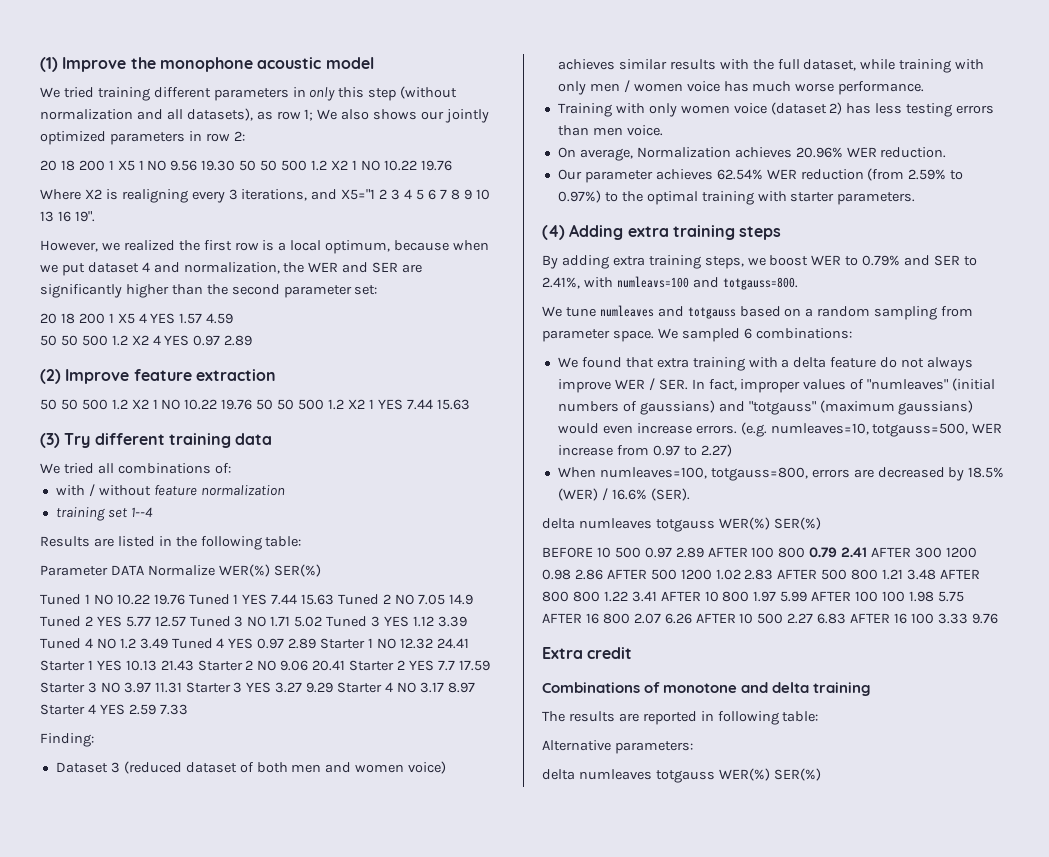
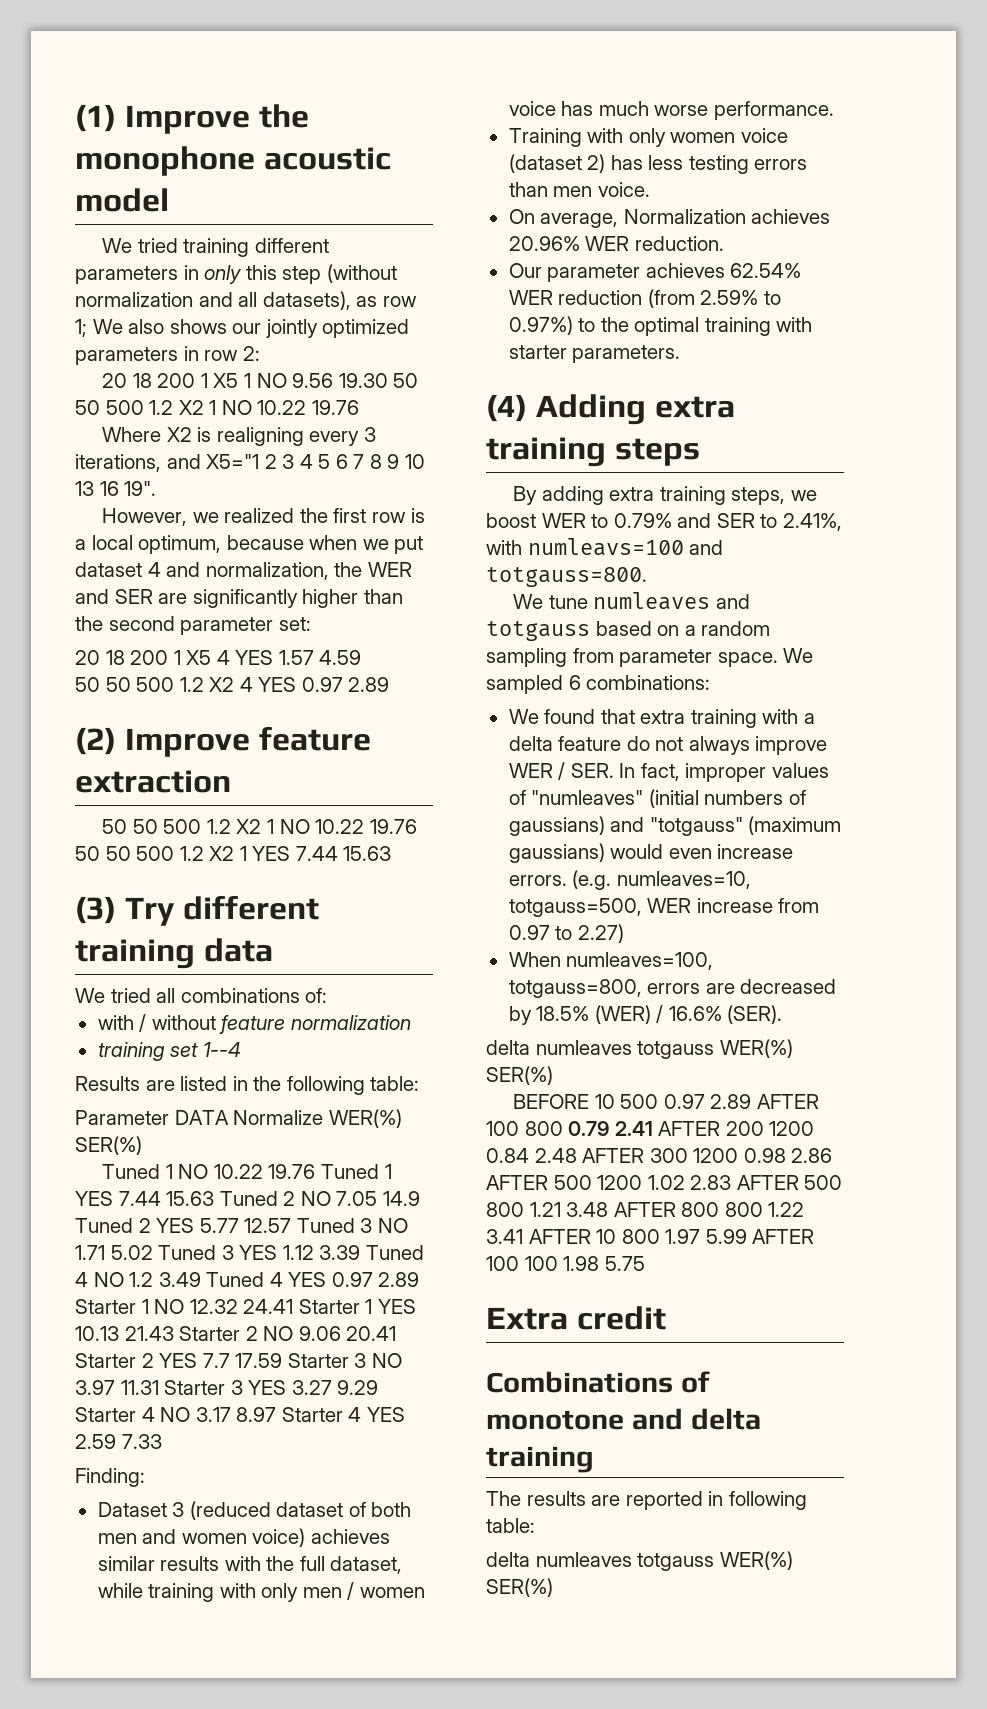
(912, 552) none -> [725,1121,815,1136] [486,1148,645,1163] 200 1200 0.84 2.48 AFTER
[542,613,998,624] AFTER 16 800 2.07 6.26 AFTER 10 500 2.27 6.83 AFTER 16 100 3.33 9.76 -> (645, 1263) none
[542,740,693,754] // Alternative parameters: -> (535, 1525) none

